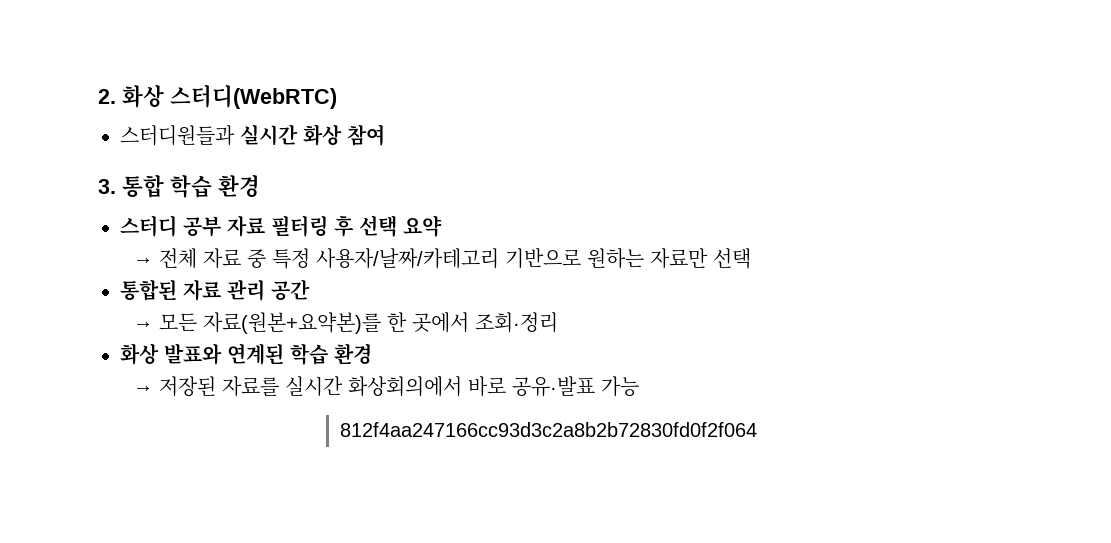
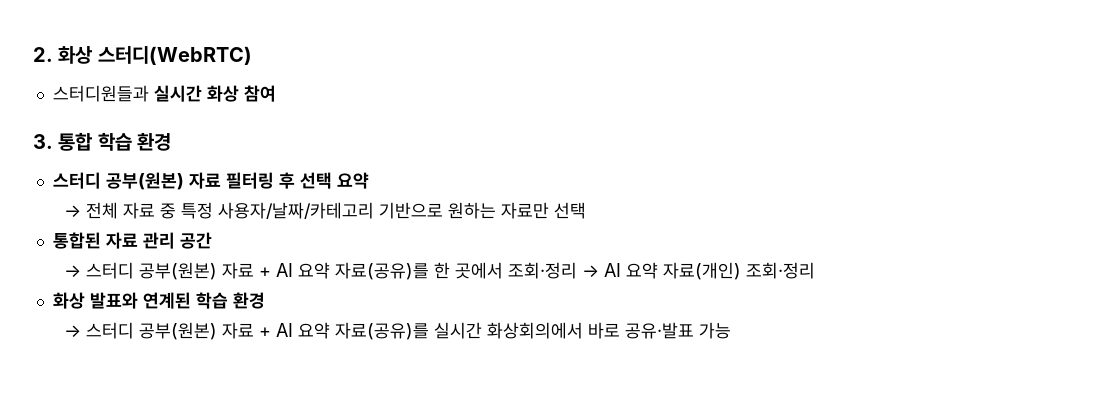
[183,216,221,237] 공부 -> [105,172,184,190] 공부(원본)
[158,312,469,334] 모든 자료(원본+요약본)를 한 곳에서 -> [85,262,741,280] 스터디 공부(원본) 자료 + AI 요약 자료(공유)를 한 곳에서 조회·정리 → AI 요약 자료(개인)
[158,376,279,397] 저장된 자료를 -> [85,322,429,340] 스터디 공부(원본) 자료 + AI 요약 자료(공유)를
[339,422,757,437] // 812f4aa247166cc93d3c2a8b2b72830fd0f2f064 -> (731, 330) none

